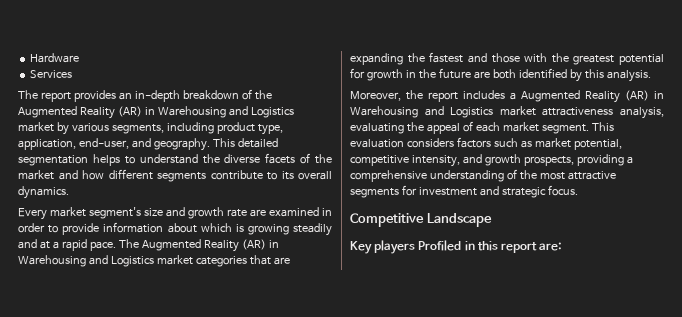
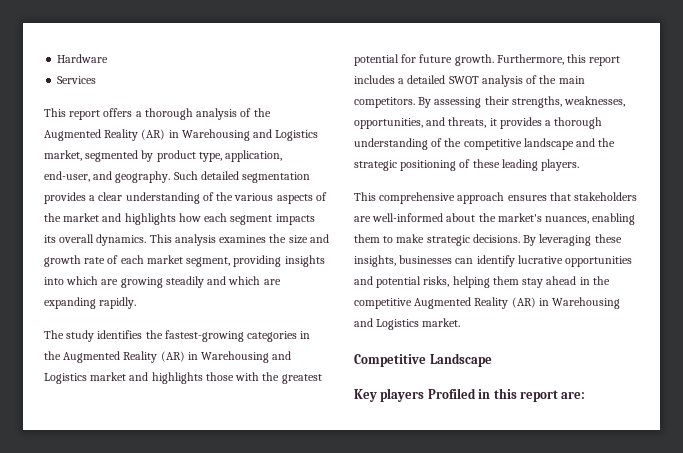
[18,90,239,102] The report provides an in-depth breakdown -> [44,108,238,120] This report offers a thorough analysis
[18,122,214,135] market by various segments, including -> [44,150,154,162] market, segmented by
[212,138,235,147] This -> [173,171,198,180] Such
[92,153,332,166] [18,169,332,182] [18,186,69,199] [18,207,332,220] [18,222,332,236] [18,239,279,252] [18,255,290,267] [350,52,487,65] helps to understand the diverse facets of the market and how different segments contribute to its overall dynamics. // Every market segment's size and growth rate are examined in order to provide information about which is growing steadily and at a rapid pace. The Augmented Reality (AR) in Warehousing and Logistics market categories that are expanding the fastest and -> [44,192,327,204] [44,213,315,225] [44,234,329,246] [44,255,325,267] [44,276,281,288] [44,297,137,309] [44,330,311,342] [44,351,292,363] [44,372,203,384] provides a clear understanding of the various aspects of the market and highlights how each segment impacts its overall dynamics. This analysis examines the size and growth rate of each market segment, providing insights into which are growing steadily and which are expanding rapidly. // The study identifies the fastest-growing categories in the Augmented Reality (AR) in Warehousing and Logistics market and highlights
[366,68,651,82] [350,90,664,103] [350,106,664,119] [350,121,614,134] [350,137,622,150] [350,154,633,167] [350,169,616,182] [350,185,578,198] growth in the future are both identified by this analysis. // Moreover, the report includes a Augmented Reality (AR) in Warehousing and Logistics market attractiveness analysis, evaluating the appeal of each market segment. This evaluation considers factors such as market potential, competitive intensity, and growth prospects, providing a comprehensive understanding of the most attractive segments for investment and strategic focus. -> [419,54,621,66] [354,75,585,87] [354,96,626,108] [354,117,603,129] [354,138,616,150] [354,159,580,171] [354,192,638,204] [354,213,636,225] [354,234,622,246] [354,255,633,267] [354,276,610,288] [354,297,621,309] [354,318,461,330] future growth. Furthermore, this report includes a detailed SWOT analysis of the main competitors. By assessing their strengths, weaknesses, opportunities, and threats, it provides a thorough understanding of the competitive landscape and the strategic positioning of these leading players. // This comprehensive approach ensures that stakeholders are well-informed about the market's nuances, enabling them to make strategic decisions. By leveraging these insights, businesses can identify lucrative opportunities and potential risks, helping them stay ahead in the competitive Augmented Reality (AR) in Warehousing and Logistics market.

